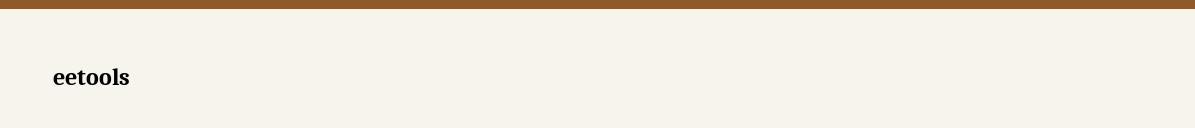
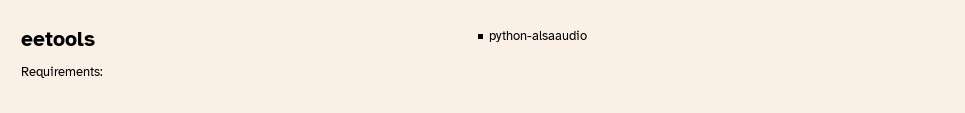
(130, 76) none -> [21,66,103,78] [489,30,588,42] // Requirements: // python-alsaaudio

